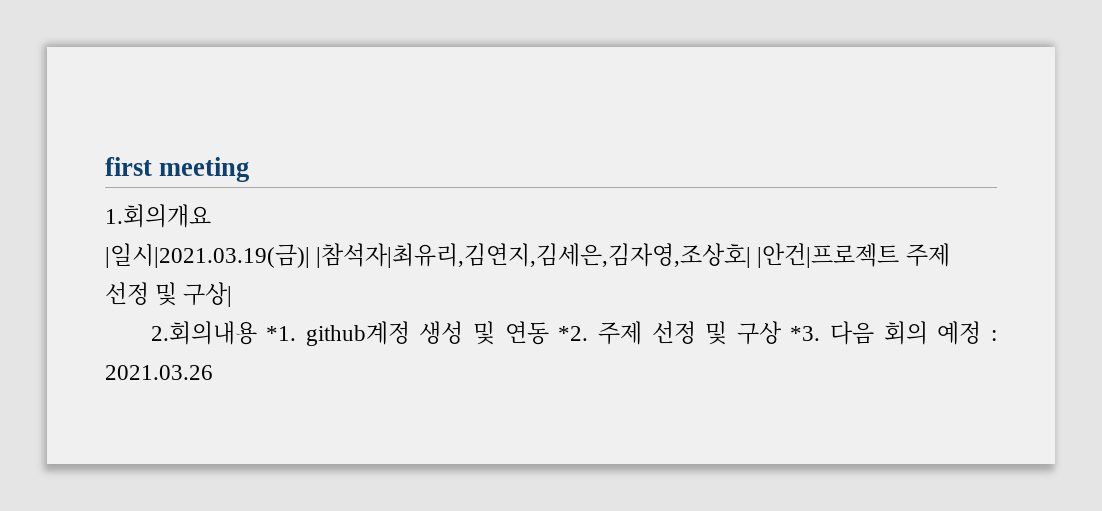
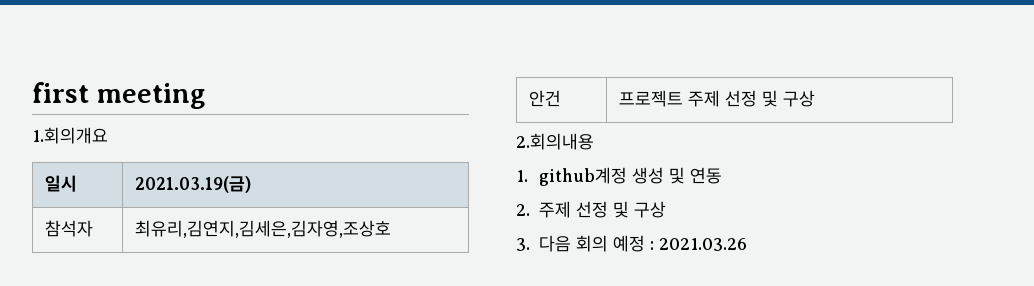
[105,243,950,268] [105,282,233,307] // |일시|2021.03.19(금)| |참석자|최유리,김연지,김세은,김자영,조상호| |안건|프로젝트 주제 선정 및 구상| -> [44,175,77,192] [134,176,251,193] [44,220,93,237] [134,220,391,238] [528,90,561,107] [618,90,815,107] // 일시 | 2021.03.19(금) // 참석자 | 최유리,김연지,김세은,김자영,조상호 // 안건 | 프로젝트 주제 선정 및 구상
[266,326,297,341] *1. -> [516,170,528,182] // 1.
[558,321,821,345] *2. 주제 선정 및 구상 *3. -> [516,201,666,218] [516,238,530,251] // 2. 주제 선정 및 구상 // 3.

